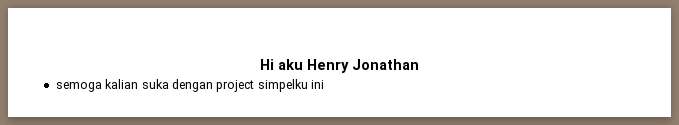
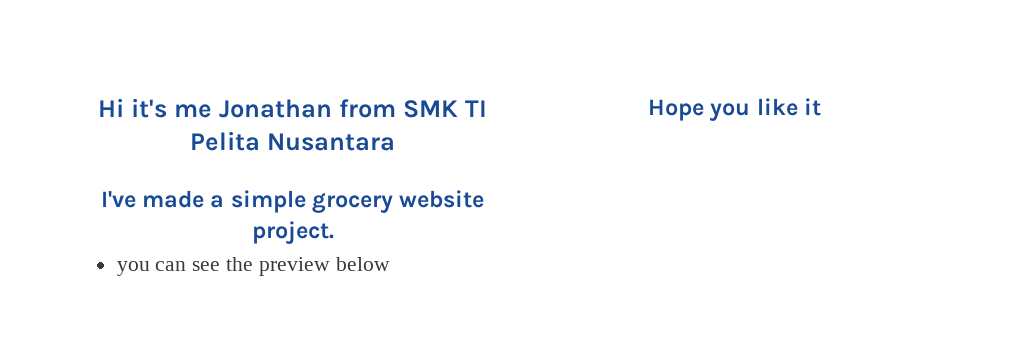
[278,59,349,73] aku Henry -> [131,98,213,118] it's me
[55,79,324,92] // semoga kalian suka dengan project simpelku ini -> [338,99,487,118] [190,131,395,151] [100,190,485,213] [251,221,334,244] [116,257,390,276] [647,98,822,121] from SMK TI Pelita Nusantara // I've made a simple grocery website project. // you can see the preview below // Hope you like it

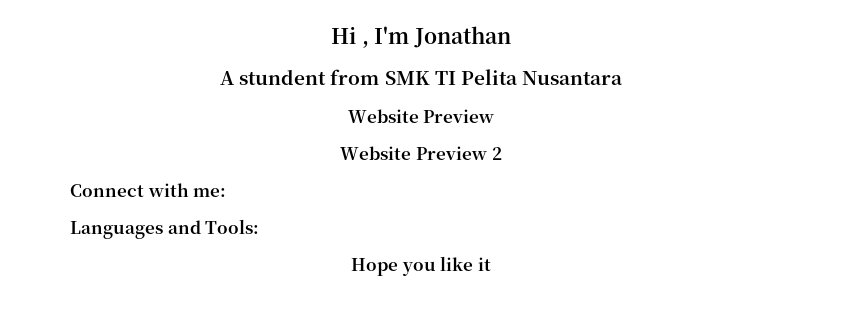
[131,98,213,118] it's me -> [361,26,410,48] , I'm
(332, 108) none -> [220,69,327,85] // A stundent
[100,190,485,213] [251,221,334,244] [116,257,390,276] I've made a simple grocery website project. // you can see the preview below -> [347,109,495,123] [340,146,502,160] [70,183,227,197] [70,219,260,239] Website Preview // Website Preview 2 // Connect with me: // Languages and Tools:

